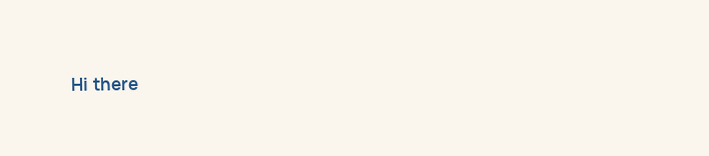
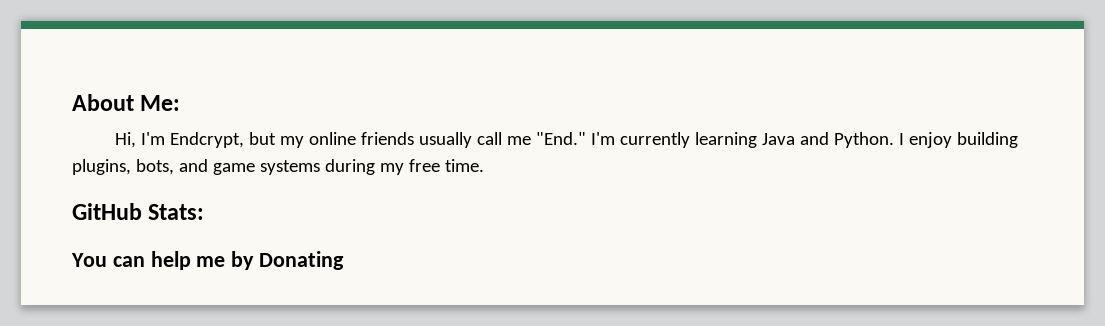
[70,76,139,91] Hi there -> [72,94,181,111] [115,132,1019,148] [72,159,484,175] [72,203,205,220] [71,251,345,270] About Me: // Hi, I'm Endcrypt, but my online friends usually call me "End." I'm currently learning Java and Python. I enjoy building plugins, bots, and game systems during my free time. // GitHub Stats: // You can help me by Donating

